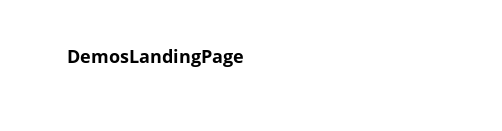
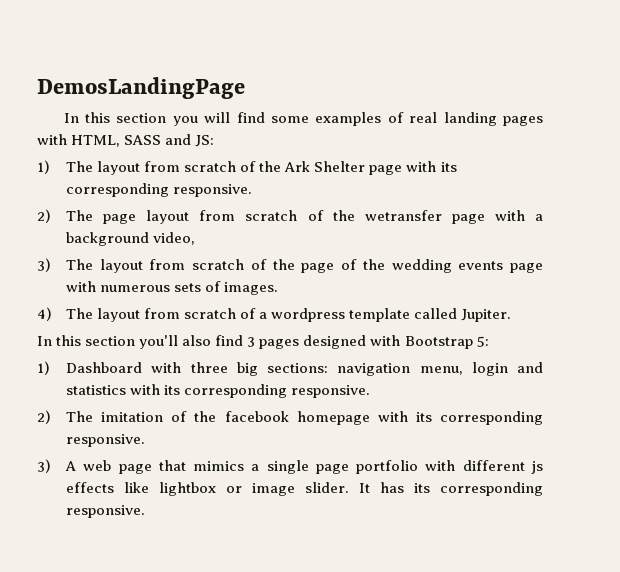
(244, 58) none -> [63,112,544,126] [37,134,215,147] [37,160,457,175] [66,183,253,197] [37,209,543,224] [66,232,196,246] [37,258,544,273] [66,281,279,295] [37,307,512,322] [37,335,489,349] [37,361,543,376] [66,384,371,398] [37,410,543,425] [66,434,146,447] [37,459,543,474] [66,482,543,496] [66,505,146,518] // In this section you will find some examples of real landing pages with HTML, SASS and JS: // 1) The layout from scratch of the Ark Shelter page with its corresponding responsive. // 2) The page layout from scratch of the wetransfer page with a background video, // 3) The layout from scratch of the page of the wedding events page with numerous sets of images. // 4) The layout from scratch of a wordpress template called Jupiter. // In this section you'll also find 3 pages designed with Bootstrap 5: // 1) Dashboard with three big sections: navigation menu, login and statistics with its corresponding responsive. // 2) The imitation of the facebook homepage with its corresponding responsive. // 3) A web page that mimics a single page portfolio with different js effects like lightbox or image slider. It has its corresponding responsive.

